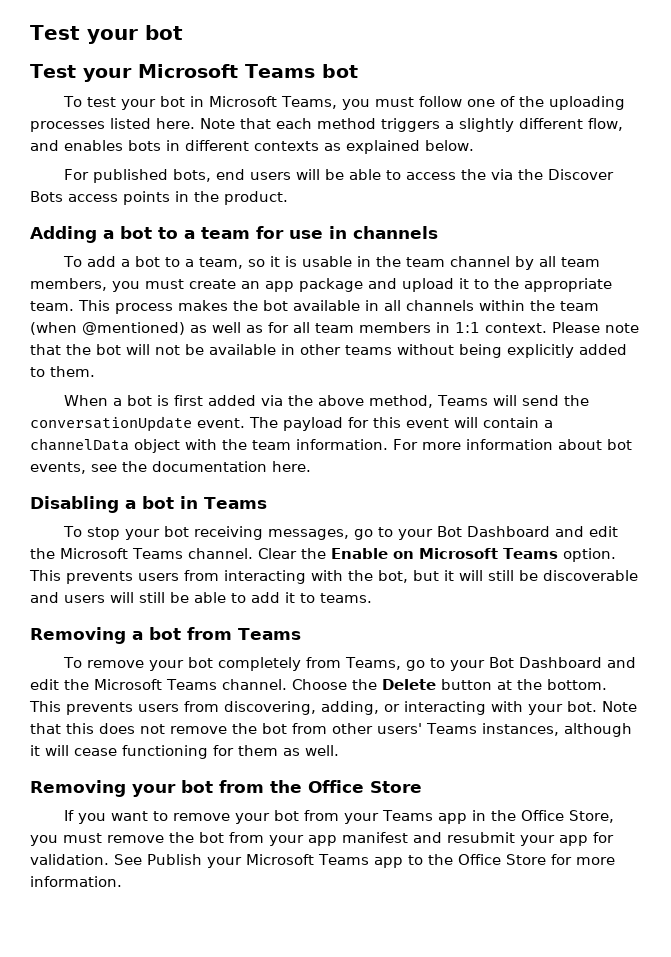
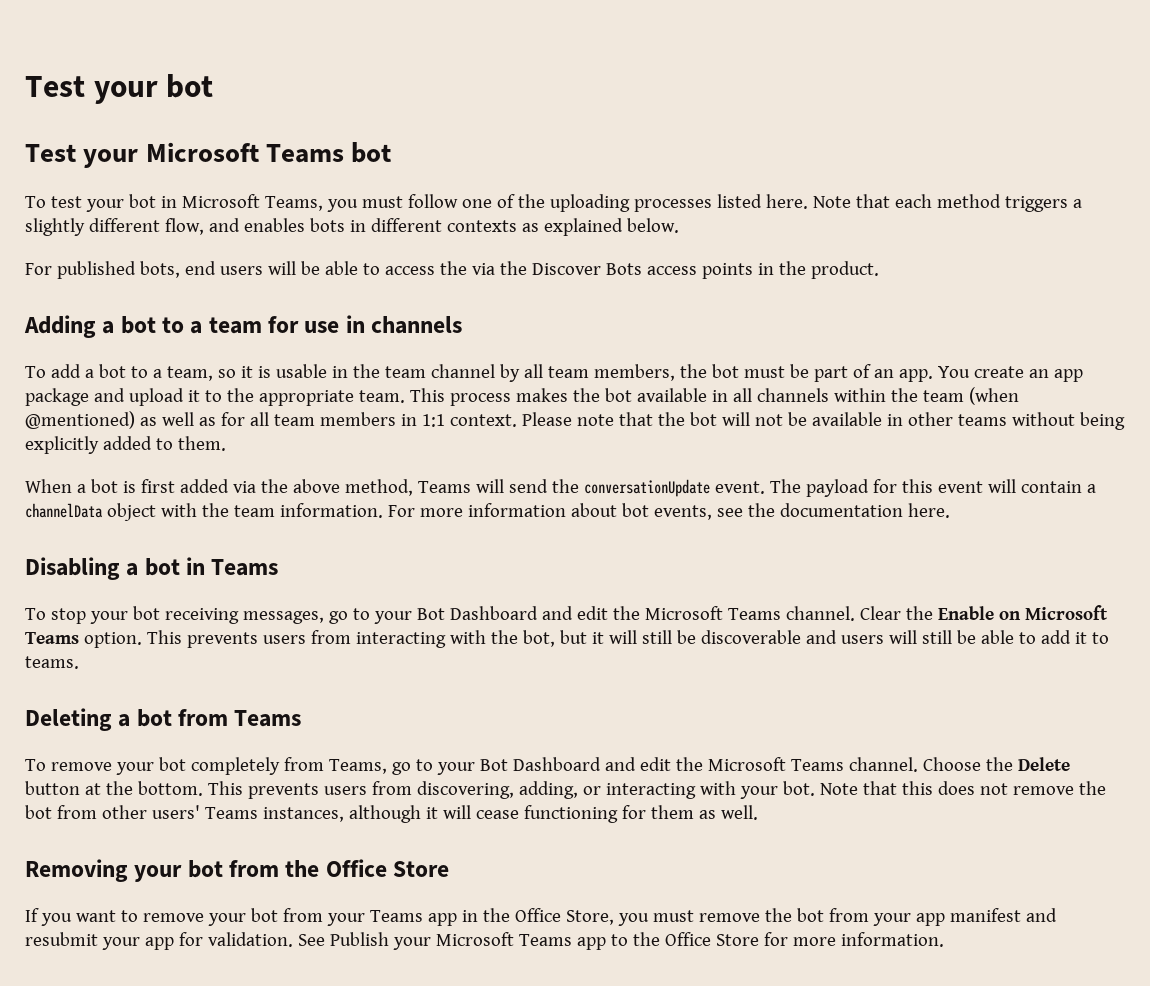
[112,279,184,292] you must -> [679,364,970,382] the bot must be part of an app. You
[30,627,126,644] Removing -> [25,708,112,731] Deleting

